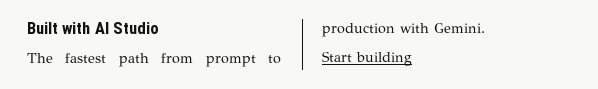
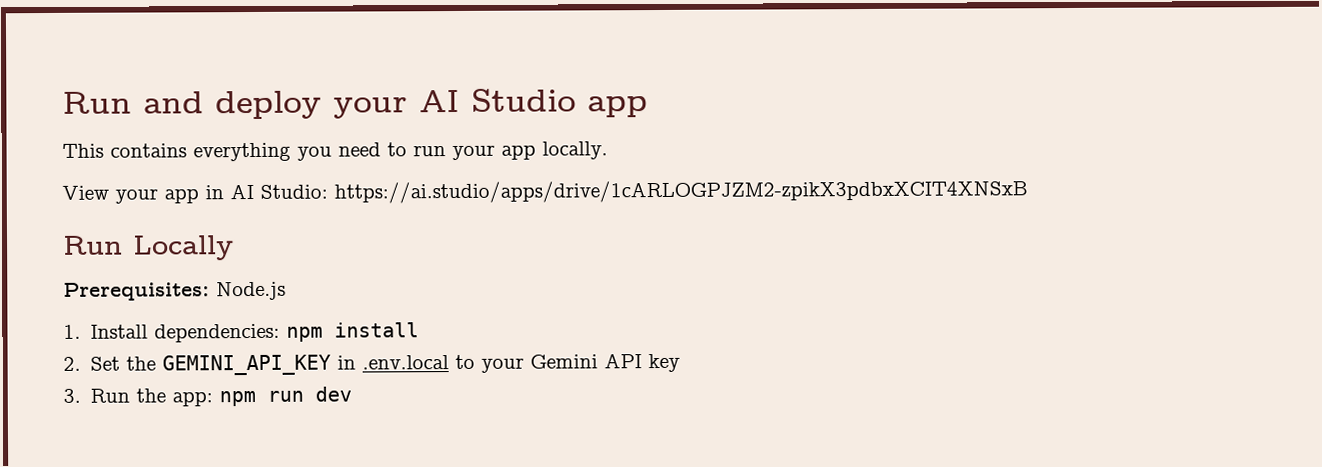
[27,22,160,34] [27,53,281,67] [322,23,485,37] [322,51,412,66] Built with AI Studio // The fastest path from prompt to production with Gemini. // Start building -> [62,88,648,120] [62,141,608,162] [62,179,1028,204] [63,235,234,261] [63,281,286,301] [63,322,420,343] [63,353,681,376] [63,386,353,407] Run and deploy your AI Studio app // This contains everything you need to run your app locally. // View your app in AI Studio: https://ai.studio/apps/drive/1cARLOGPJZM2-zpikX3pdbxXCIT4XNSxB // Run Locally // Prerequisites: Node.js // 1. Install dependencies: npm install // 2. Set the GEMINI_API_KEY in .env.local to your Gemini API key // 3. Run the app: npm run dev

